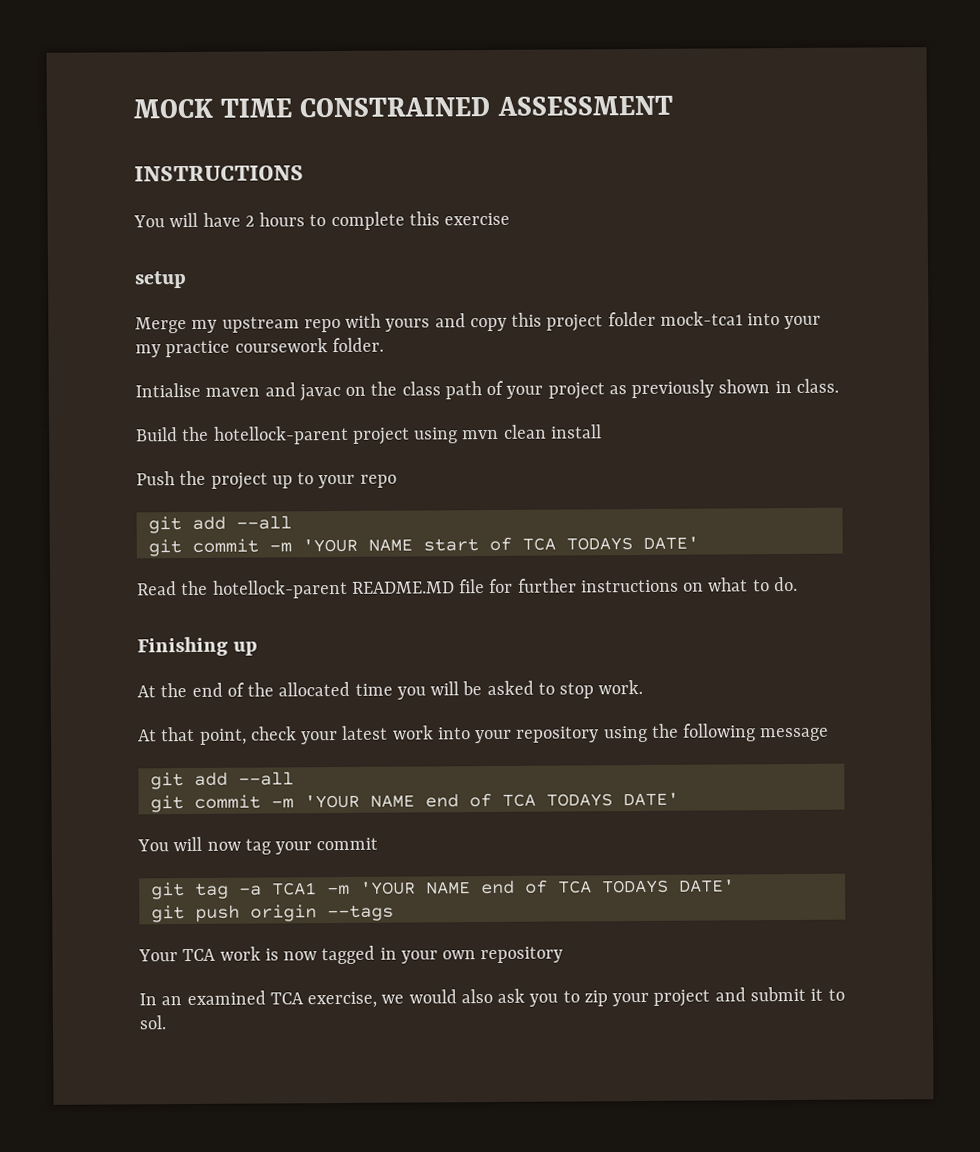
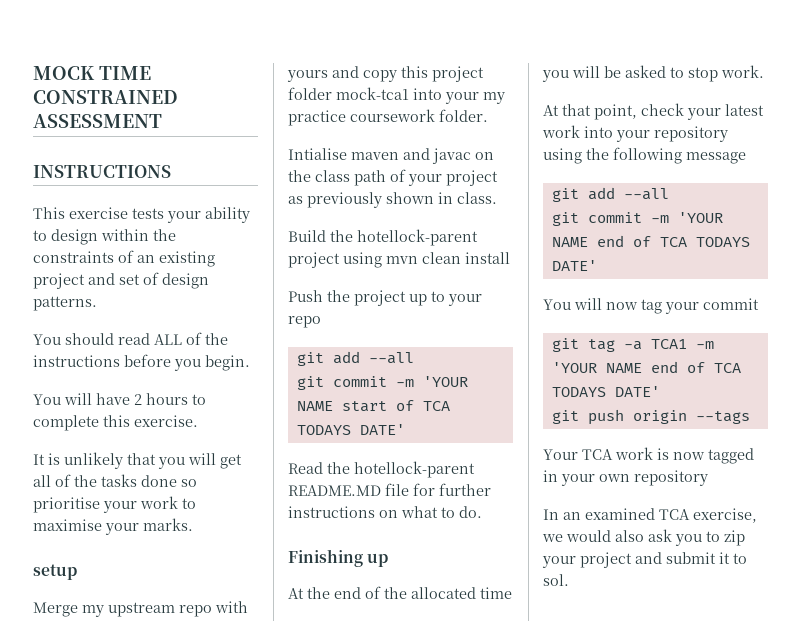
(304, 173) none -> [33,207,250,223] [33,229,176,245] [33,250,215,267] [33,272,209,289] [33,296,97,311] [33,332,228,345] [33,354,250,371] // This exercise tests your ability to design within the constraints of an existing project and set of design patterns. // You should read ALL of the instructions before you begin.
[444,212,511,226] exercise -> [134,415,198,427] [33,452,242,469] [33,474,197,487] [33,496,196,513] [33,518,193,535] exercise. // It is unlikely that you will get all of the tasks done so prioritise your work to maximise your marks.

